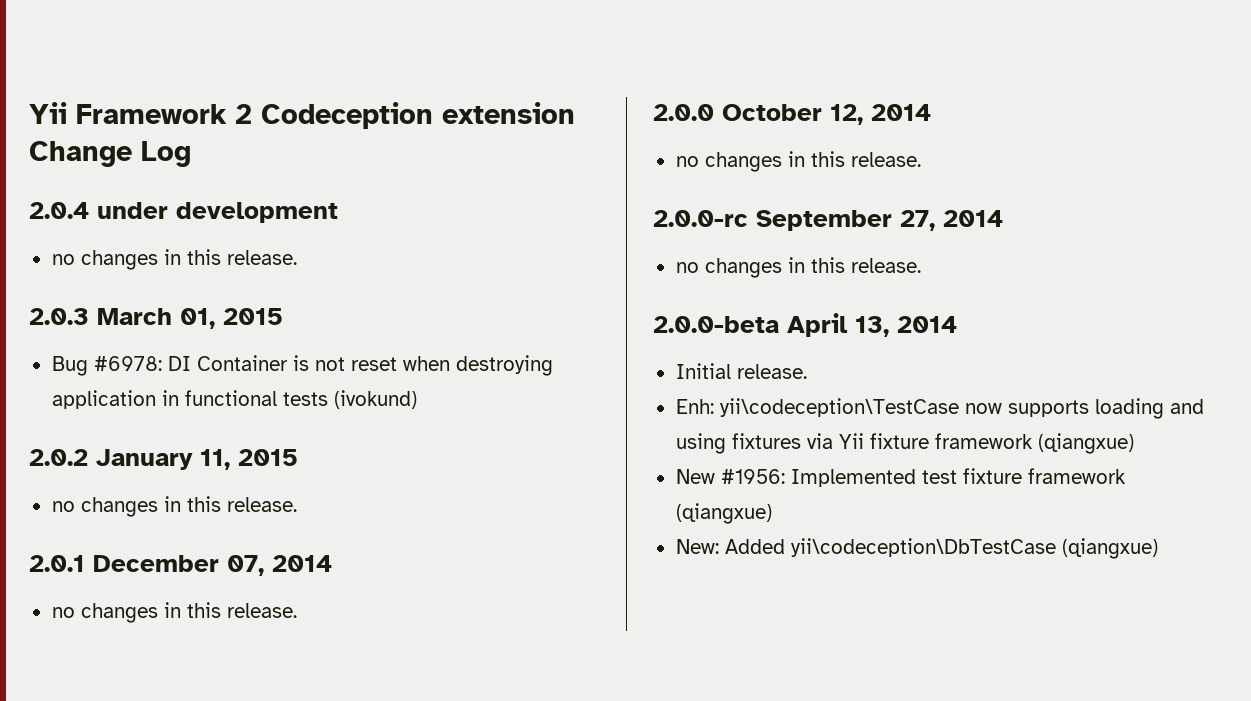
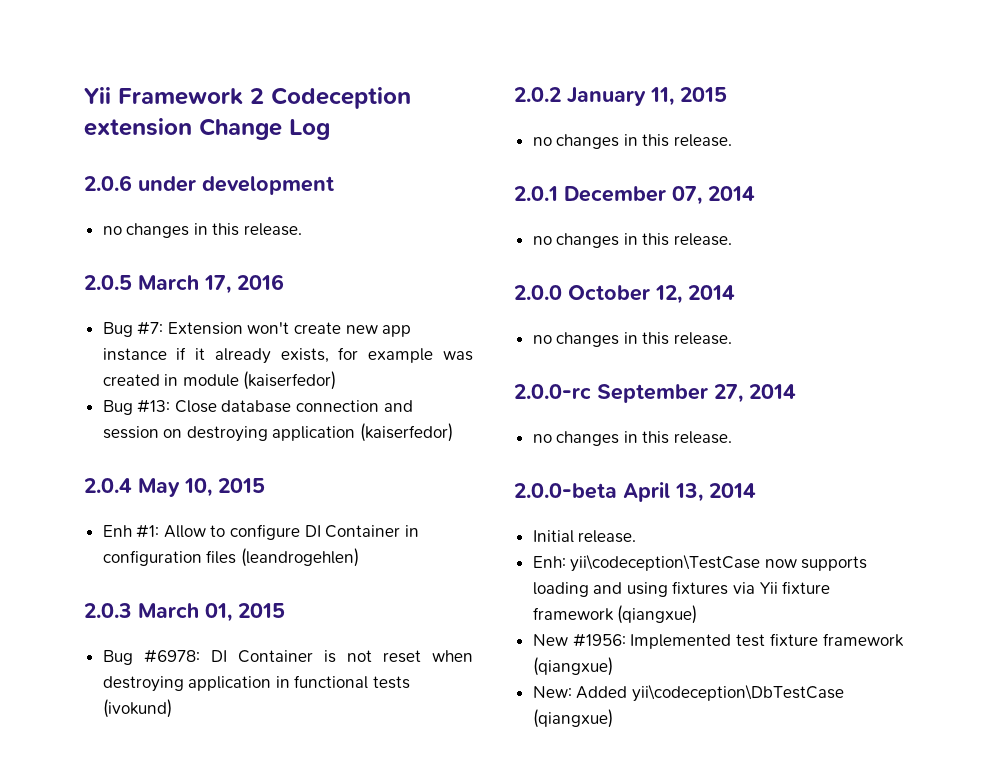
[29,202,89,219] 2.0.4 -> [84,175,132,191] 2.0.6
(297, 257) none -> [84,274,284,294] [102,321,412,337] [102,347,474,364] [102,371,337,390] [102,399,413,415] [102,423,454,442] [84,478,265,497] [102,524,419,540] [102,548,359,567] // 2.0.5 March 17, 2016 // Bug #7: Extension won't create new app instance if it already exists, for example was created in module (kaiserfedor) // Bug #13: Close database connection and session on destroying application (kaiserfedor) // 2.0.4 May 10, 2015 // Enh #1: Allow to configure DI Container in configuration files (leandrogehlen)

